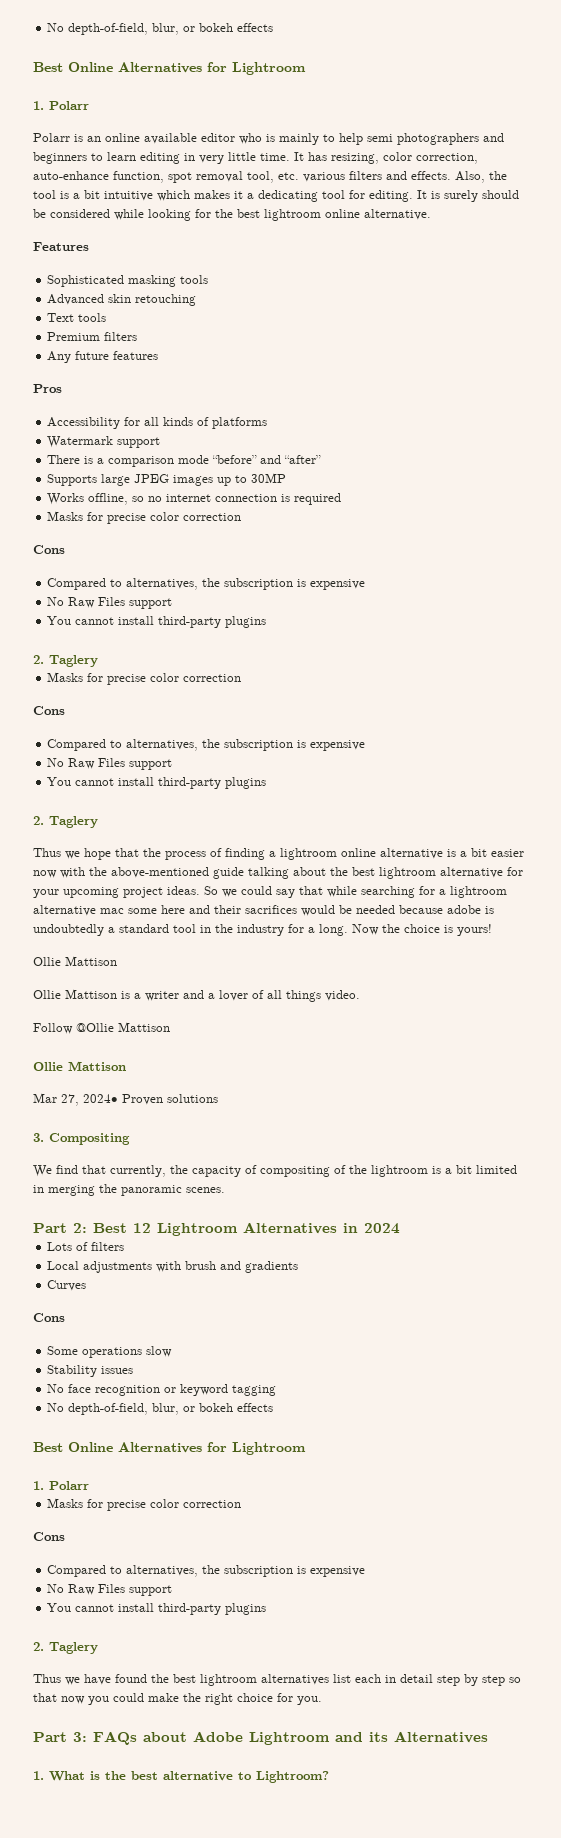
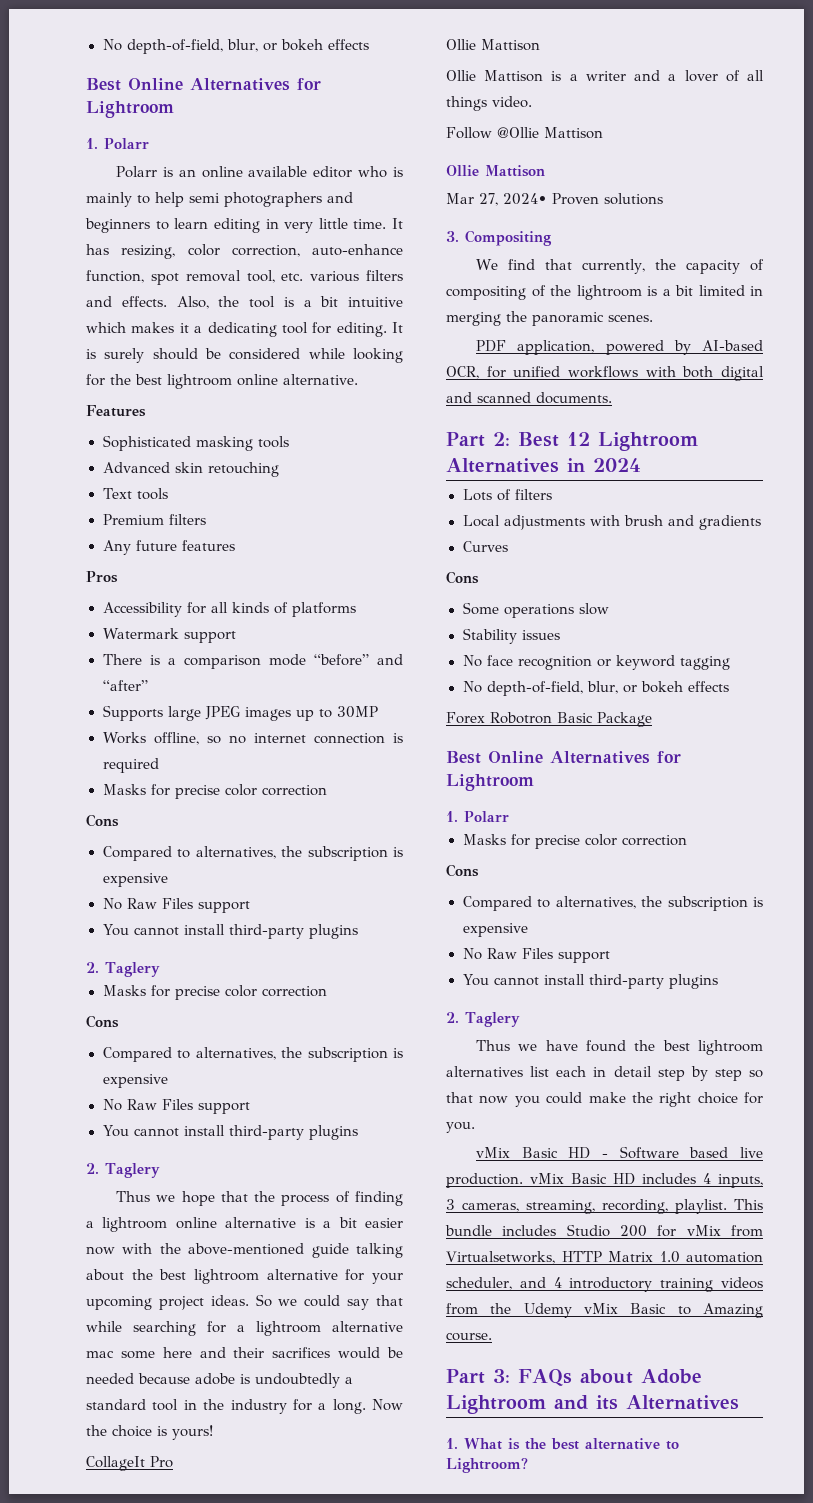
(492, 930) none -> [86,1456,173,1471] // CollageIt Pro
(225, 1190) none -> [476,340,763,355] [446,366,764,381] [446,392,612,404] // PDF application, powered by AI-based OCR, for unified workflows with both digital and scanned documents.
(274, 1407) none -> [446,712,652,727] // Forex Robotron Basic Package
(322, 1700) none -> [476,1146,763,1159] [446,1173,763,1188] [446,1199,763,1214] [445,1224,763,1237] [446,1251,763,1264] [446,1277,763,1292] [446,1303,763,1318] [446,1332,492,1341] // vMix Basic HD - Software based live production. vMix Basic HD includes 4 inputs, 3 cameras, streaming, recording, playlist. This bundle includes Studio 200 for vMix from Virtualsetworks, HTTP Matrix 1.0 automation scheduler, and 4 introductory training videos from the Udemy vMix Basic to Amazing course.

